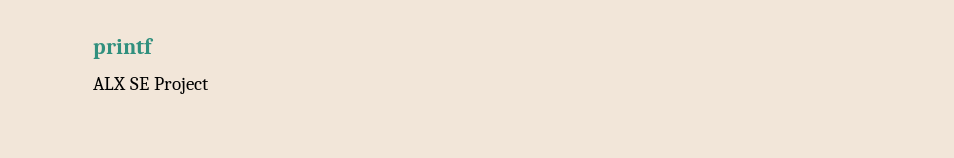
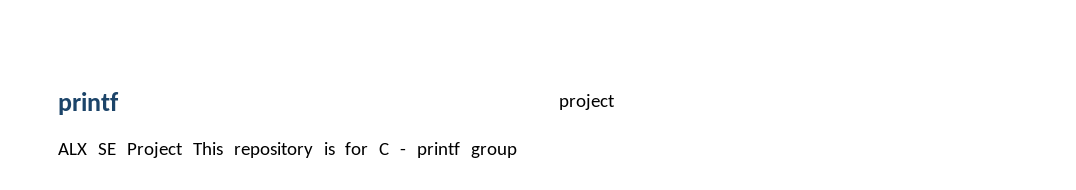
(210, 85) none -> [192,142,517,158] [559,94,615,110] This repository is for C - printf group project

